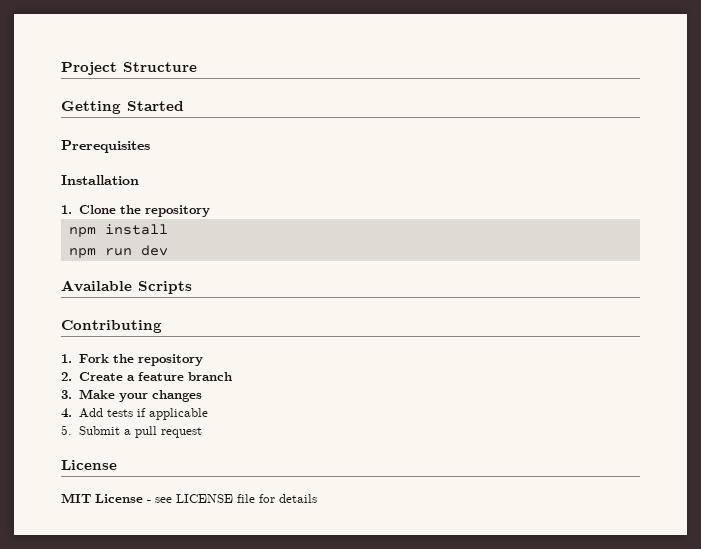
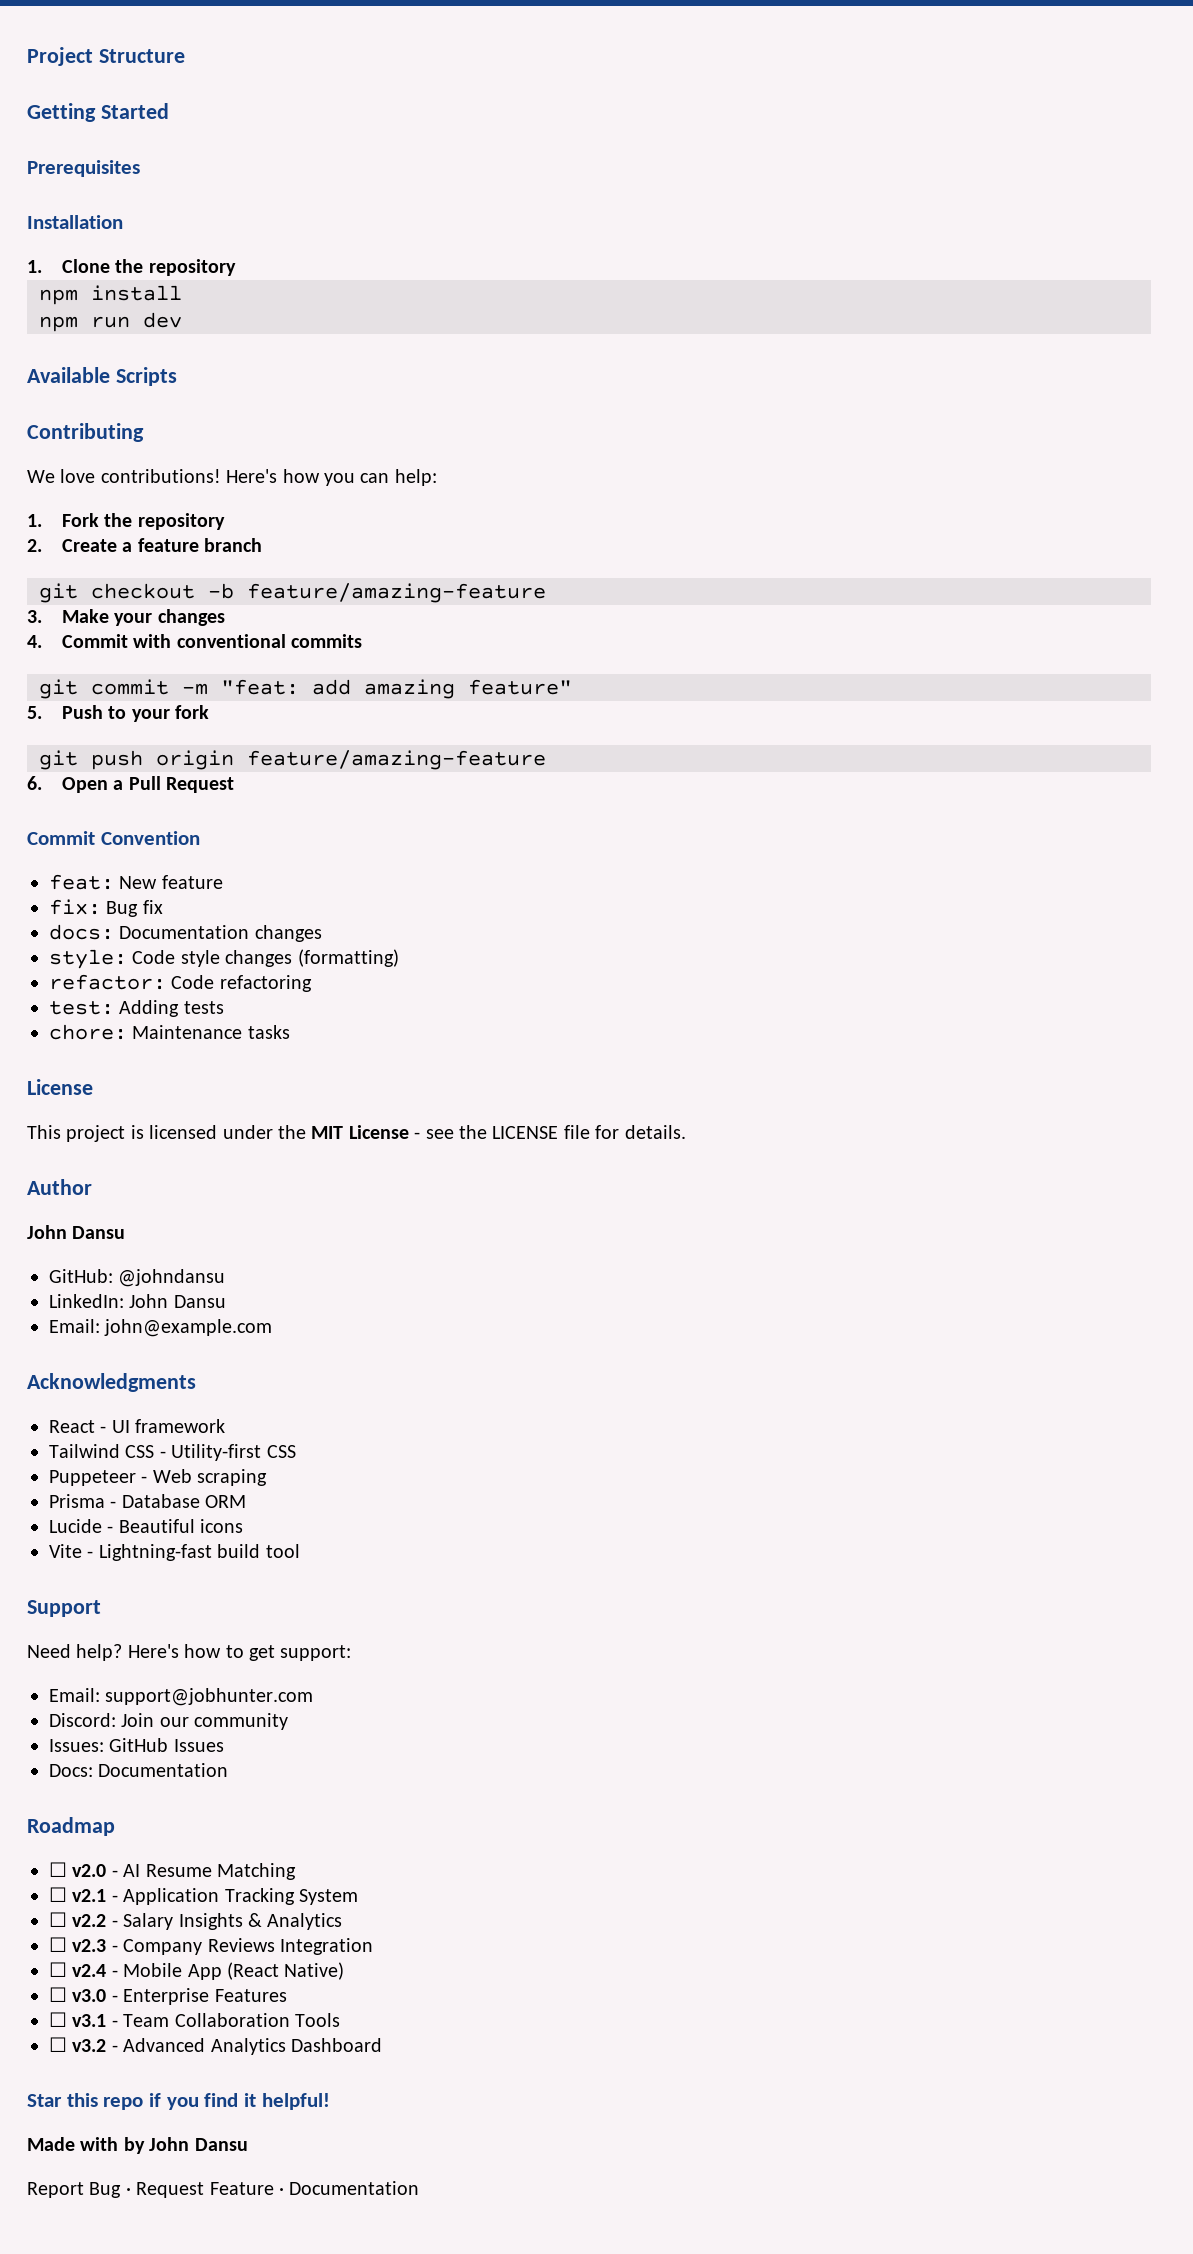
(162, 326) none -> [27,469,437,486] // We love contributions! Here's how you can help:
(232, 376) none -> [39,583,546,603] // git checkout -b feature/amazing-feature
[78,408,208,420] [61,425,202,438] [61,460,117,470] Add tests if applicable // 5. Submit a pull request // License // -> [61,634,363,648] [39,679,572,699] [27,705,210,722] [39,750,546,770] [27,776,235,793] [27,831,200,845] [49,874,223,890] [49,899,163,917] [49,924,322,942] [49,949,399,969] [49,974,312,992] [49,1000,224,1017] [49,1024,290,1040] [27,1079,93,1095] [27,1125,306,1142] Commit with conventional commits // git commit -m "feat: add amazing feature" // 5. Push to your fork // git push origin feature/amazing-feature // 6. Open a Pull Request // Commit Convention // feat: New feature // fix: Bug fix // docs: Documentation changes // style: Code style changes (formatting) // refactor: Code refactoring // test: Adding tests // chore: Maintenance tasks // License // This project is licensed under the
(172, 500) none -> [458,1125,487,1139] the
[279,494,317,503] details -> [624,1125,686,1139] [27,1179,92,1195] [27,1225,126,1239] [49,1269,226,1287] [49,1294,226,1308] [49,1319,273,1337] [27,1373,196,1392] [49,1419,226,1433] [49,1444,296,1461] [49,1469,268,1486] [49,1494,247,1508] [49,1519,244,1533] [49,1544,300,1561] [27,1600,101,1617] [27,1644,352,1661] [49,1688,314,1706] [49,1713,289,1730] [49,1738,224,1752] [49,1763,229,1777] [27,1817,115,1836] [49,1862,296,1880] [49,1887,358,1905] [49,1912,343,1930] [49,1937,373,1955] [49,1962,345,1980] [49,1987,287,2005] [49,2012,340,2027] [49,2037,382,2055] [27,2093,330,2110] [27,2137,248,2154] [27,2181,420,2198] details. // Author // John Dansu // GitHub: @johndansu // LinkedIn: John Dansu // Email: john@example.com // Acknowledgments // React - UI framework // Tailwind CSS - Utility-first CSS // Puppeteer - Web scraping // Prisma - Database ORM // Lucide - Beautiful icons // Vite - Lightning-fast build tool // Support // Need help? Here's how to get support: // Email: support@jobhunter.com // Discord: Join our community // Issues: GitHub Issues // Docs: Documentation // Roadmap // ☐ v2.0 - AI Resume Matching // ☐ v2.1 - Application Tracking System // ☐ v2.2 - Salary Insights & Analytics // ☐ v2.3 - Company Reviews Integration // ☐ v2.4 - Mobile App (React Native) // ☐ v3.0 - Enterprise Features // ☐ v3.1 - Team Collaboration Tools // ☐ v3.2 - Advanced Analytics Dashboard // Star this repo if you find it helpful! // Made with by John Dansu // Report Bug · Request Feature · Documentation

